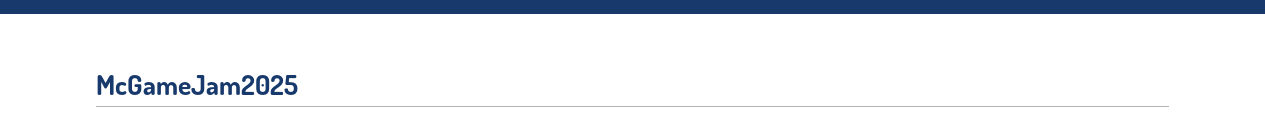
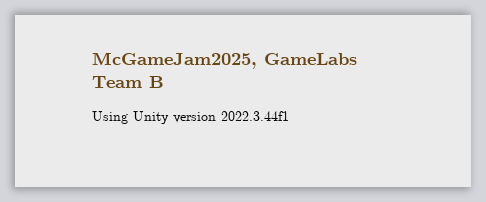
[96,75,298,95] McGameJam2025 -> [92,52,357,69] [92,76,164,88] [92,111,289,124] McGameJam2025, GameLabs Team B // Using Unity version 2022.3.44f1

